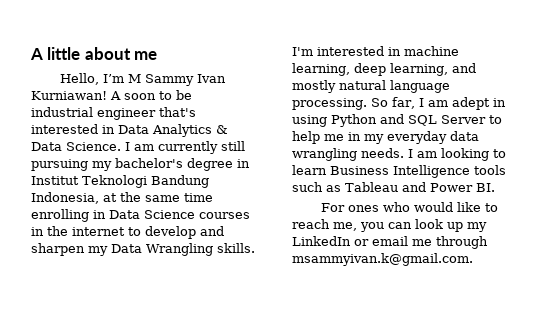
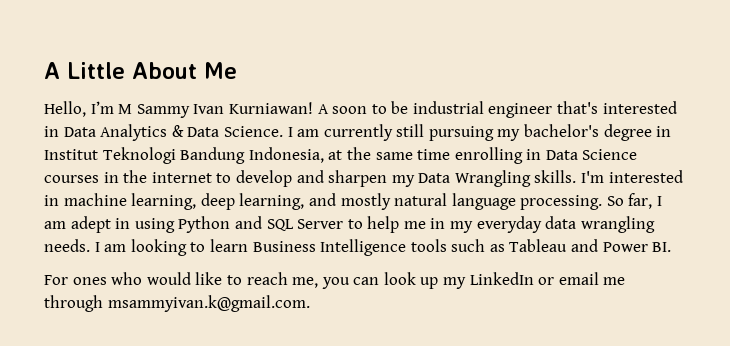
[30,47,158,60] A little about me -> [44,62,237,79] A Little About Me

